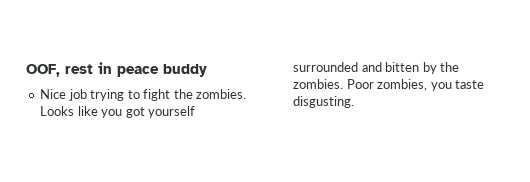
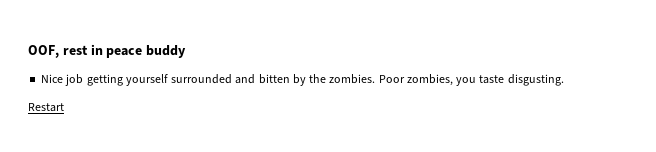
[90,89,247,101] [40,106,145,118] trying to fight the zombies. Looks like you got -> [86,74,123,86] getting
(355, 102) none -> [28,103,64,112] // Restart

